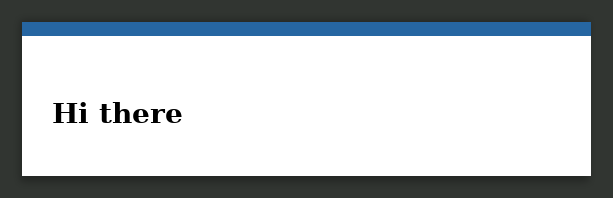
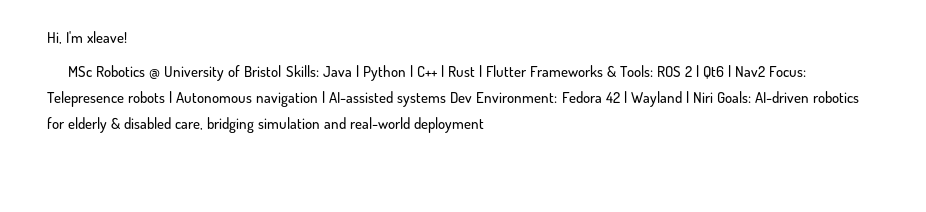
[52,102,183,123] Hi there -> [47,31,128,44] [68,65,807,81] [47,91,859,107] [47,117,485,133] Hi, I'm xleave! // MSc Robotics @ University of Bristol Skills: Java | Python | C++ | Rust | Flutter Frameworks & Tools: ROS 2 | Qt6 | Nav2 Focus: Telepresence robots | Autonomous navigation | AI-assisted systems Dev Environment: Fedora 42 | Wayland | Niri Goals: AI-driven robotics for elderly & disabled care, bridging simulation and real-world deployment

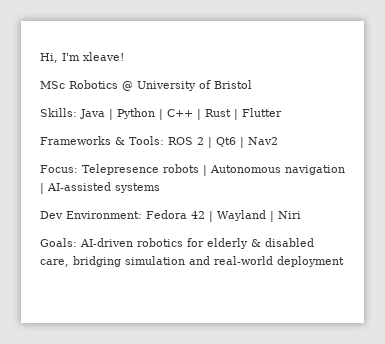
(282, 71) none -> (252, 84) //
(527, 71) none -> (282, 112) //
(766, 71) none -> (278, 141) //
(447, 100) none -> (160, 188) //
(713, 97) none -> (301, 215) //

